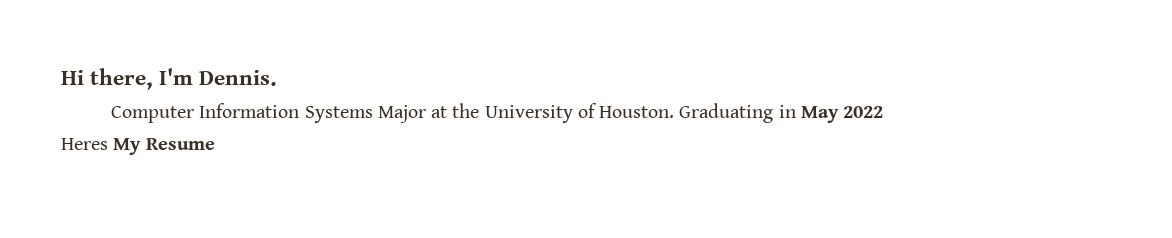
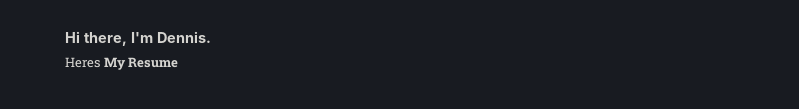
[111,103,884,123] // Computer Information Systems Major at the University of Houston. Graduating in May 2022 -> (211, 37) none

